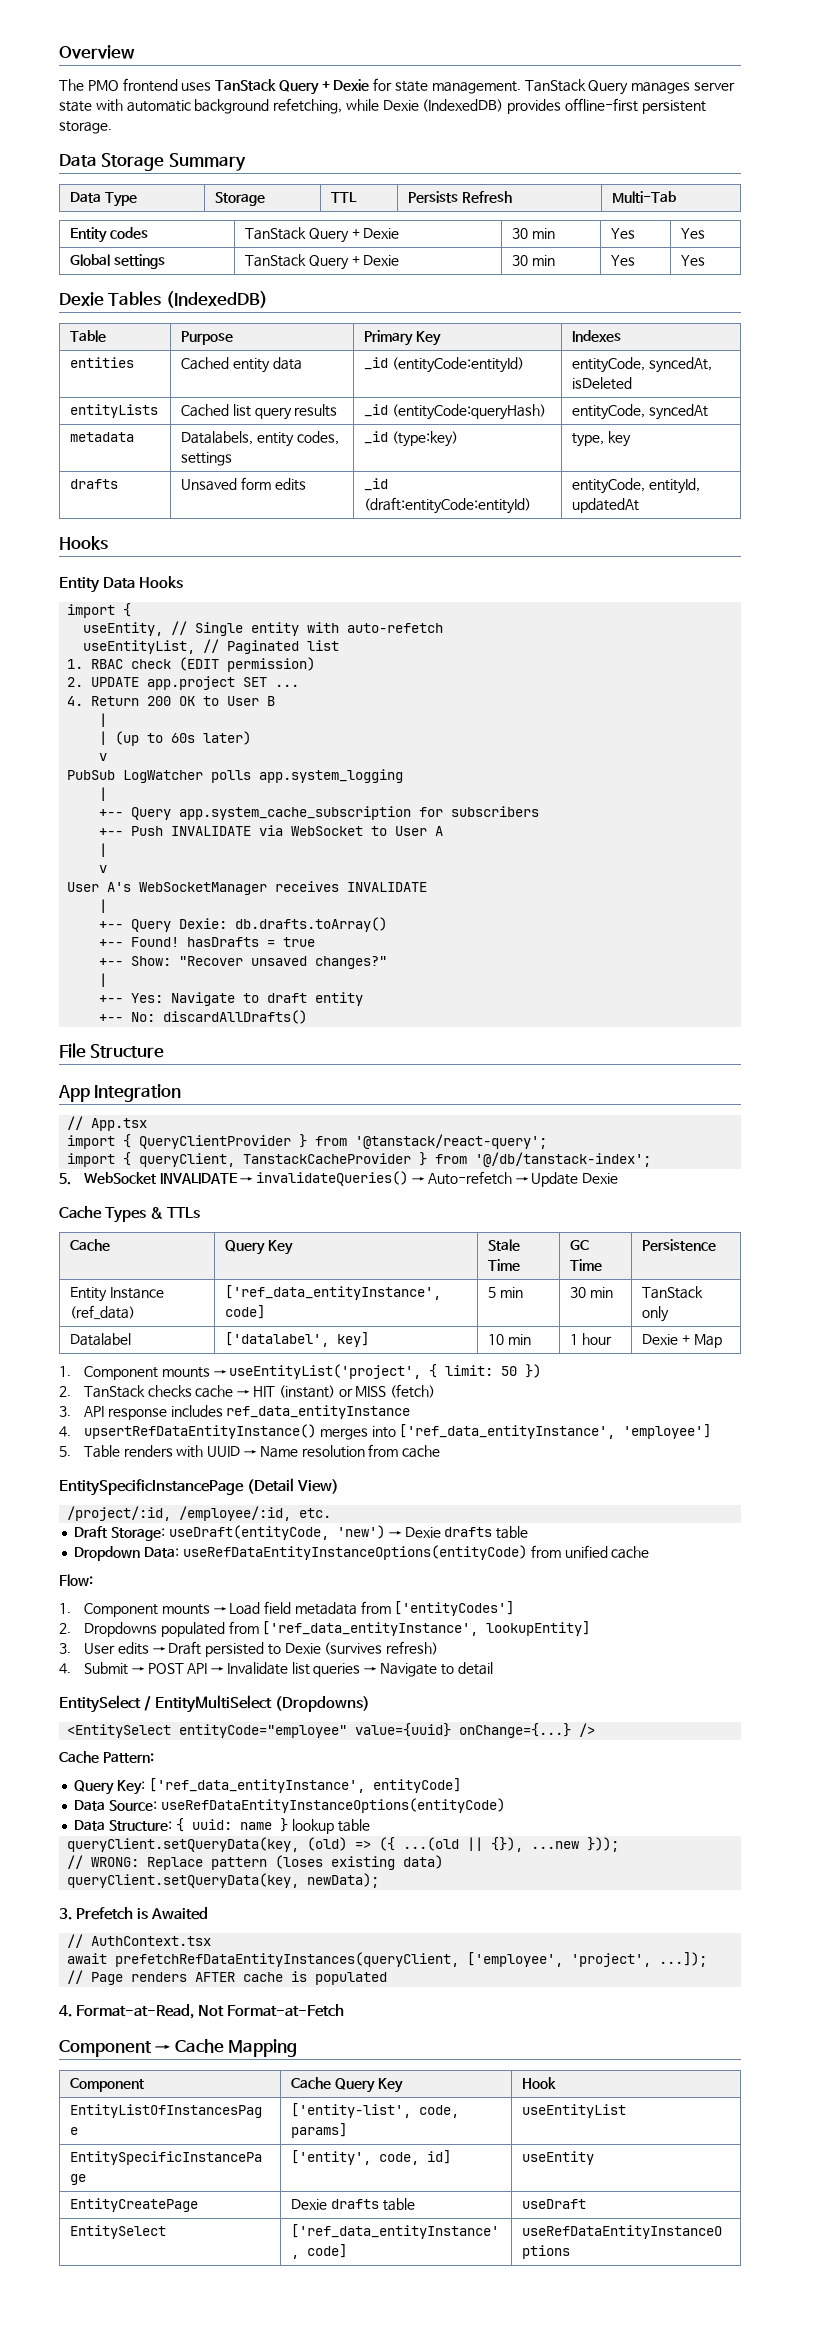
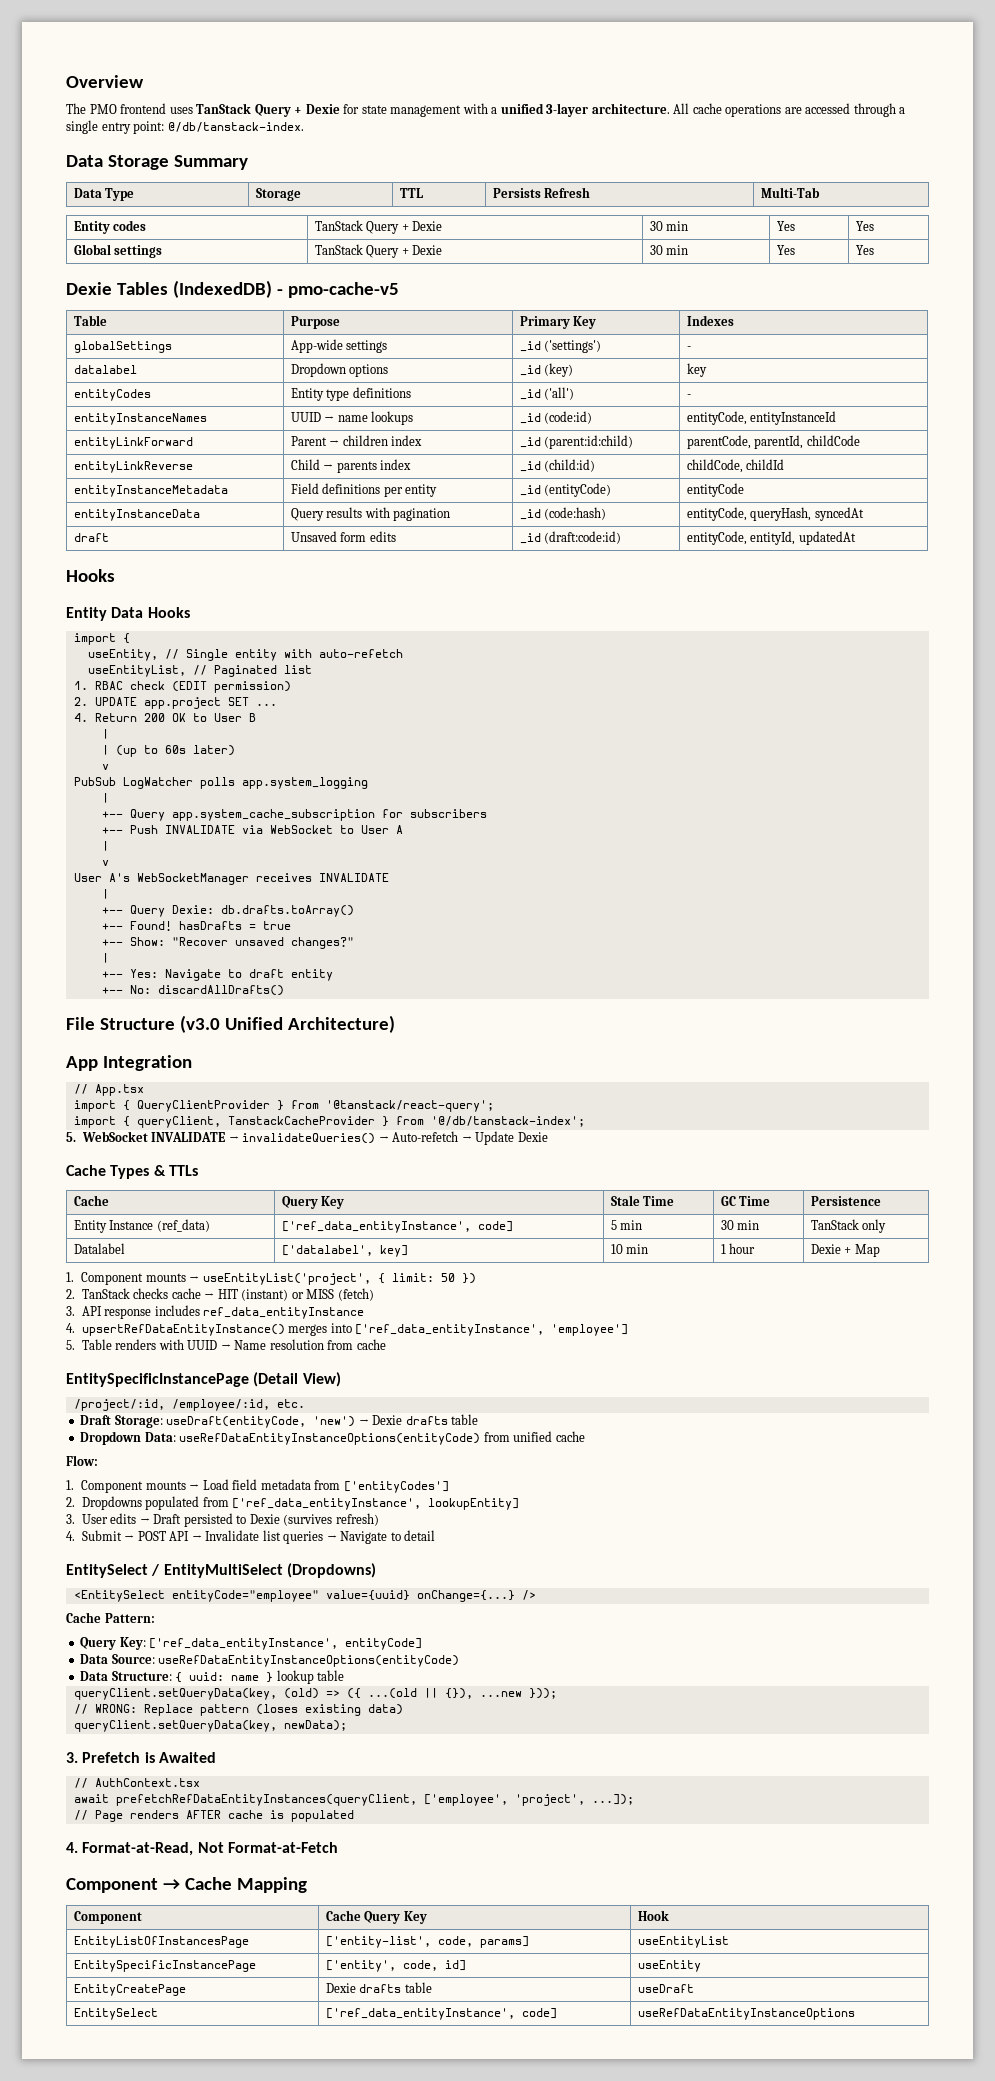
[431,79,735,95] [59,98,706,114] [59,121,112,134] management. TanStack Query manages server state with automatic background refetching, while Dexie (IndexedDB) provides offline-first persistent storage. -> [390,103,906,117] [66,120,304,134] management with a unified 3-layer architecture. All cache operations are accessed through a single entry point: @/db/tanstack-index.
(268, 299) none -> [276,282,399,298] - pmo-cache-v5
[70,357,135,368] [181,357,302,373] [364,357,524,373] [572,357,712,373] [572,377,633,390] [70,404,159,418] [181,404,338,420] [364,404,546,420] [572,404,708,420] [70,432,135,442] [181,431,339,447] [181,452,233,466] [364,431,458,447] [572,431,631,447] [70,479,119,489] entities | Cached entity data | _id (entityCode:entityId) | entityCode, syncedAt, isDeleted // entityLists | Cached list query results | _id (entityCode:queryHash) | entityCode, syncedAt // metadata | Datalabels, entity codes, settings | _id (type:key) | type, key // drafts -> [73,341,172,353] [290,339,388,353] [519,340,602,353] [686,346,691,350] [73,365,137,374] [290,363,389,377] [519,363,574,377] [686,363,707,377] [73,389,151,401] [290,387,411,401] [519,387,575,400] [686,394,691,398] [73,413,207,425] [290,411,414,425] [519,411,593,424] [686,411,837,425] [73,437,193,449] [290,435,423,446] [519,435,634,449] [686,435,860,449] [73,461,193,473] [290,459,412,473] [519,459,596,472] [686,459,785,473] [73,485,228,497] [290,483,438,497] [519,483,612,497] [686,483,744,497] [73,509,200,521] [290,507,451,521] [519,507,607,520] [686,507,864,521] [73,533,109,542] globalSettings | App-wide settings | _id ('settings') | - // datalabel | Dropdown options | _id (key) | key // entityCodes | Entity type definitions | _id ('all') | - // entityInstanceNames | UUID → name lookups | _id (code:id) | entityCode, entityInstanceId // entityLinkForward | Parent → children index | _id (parent:id:child) | parentCode, parentId, childCode // entityLinkReverse | Child → parents index | _id (child:id) | childCode, childId // entityInstanceMetadata | Field definitions per entity | _id (entityCode) | entityCode // entityInstanceData | Query results with pagination | _id (code:hash) | entityCode, queryHash, syncedAt // draft
[364,497,532,514] (draft:entityCode:entityId) -> [544,531,622,544] (draft:code:id)
(165, 1051) none -> [179,1015,395,1033] (v3.0 Unified Architecture)

